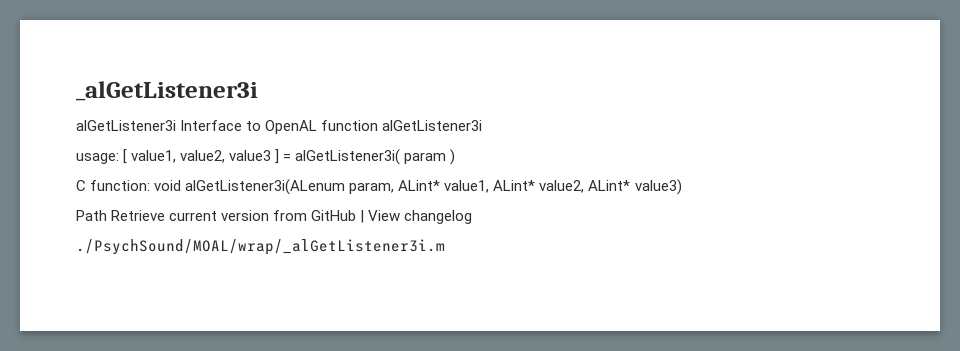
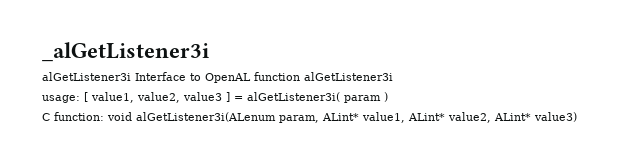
[76,210,473,224] [76,239,445,255] // Path Retrieve current version from GitHub | View changelog // ./PsychSound/MOAL/wrap/_alGetListener3i.m -> (577, 117) none

